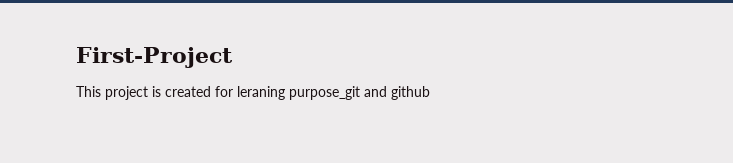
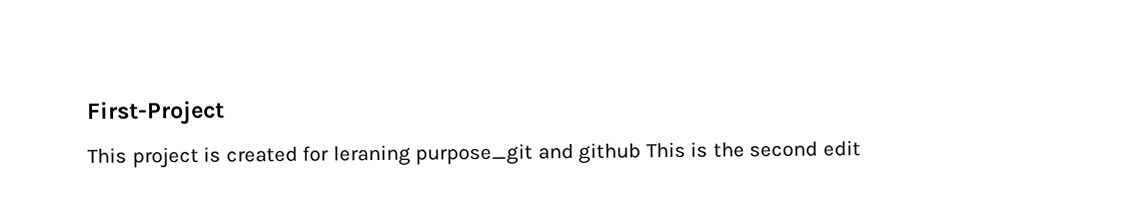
(430, 93) none -> [645,140,861,159] This is the second edit

